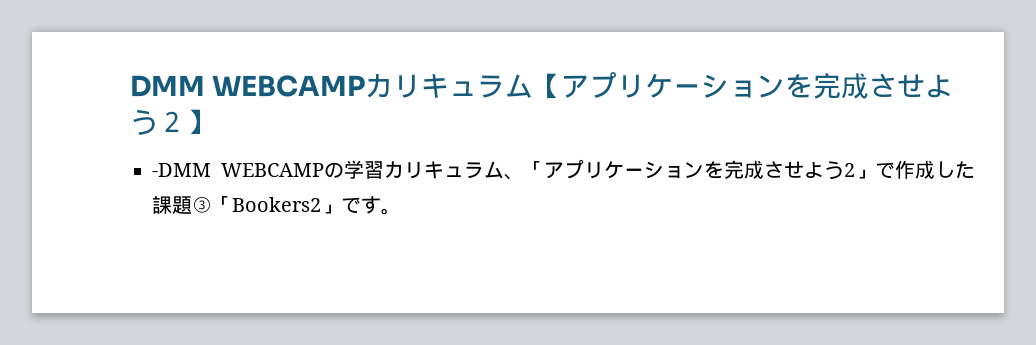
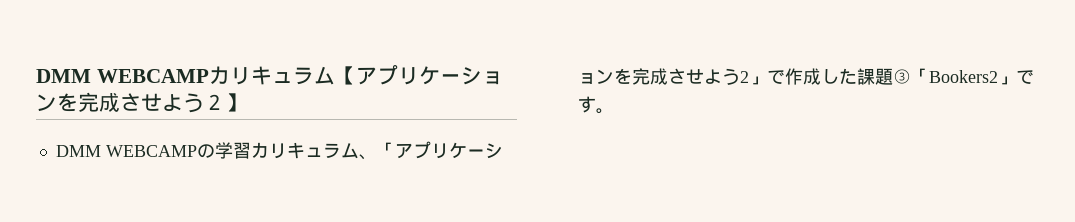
[152,163,211,177] -DMM -> [55,145,101,157] DMM

